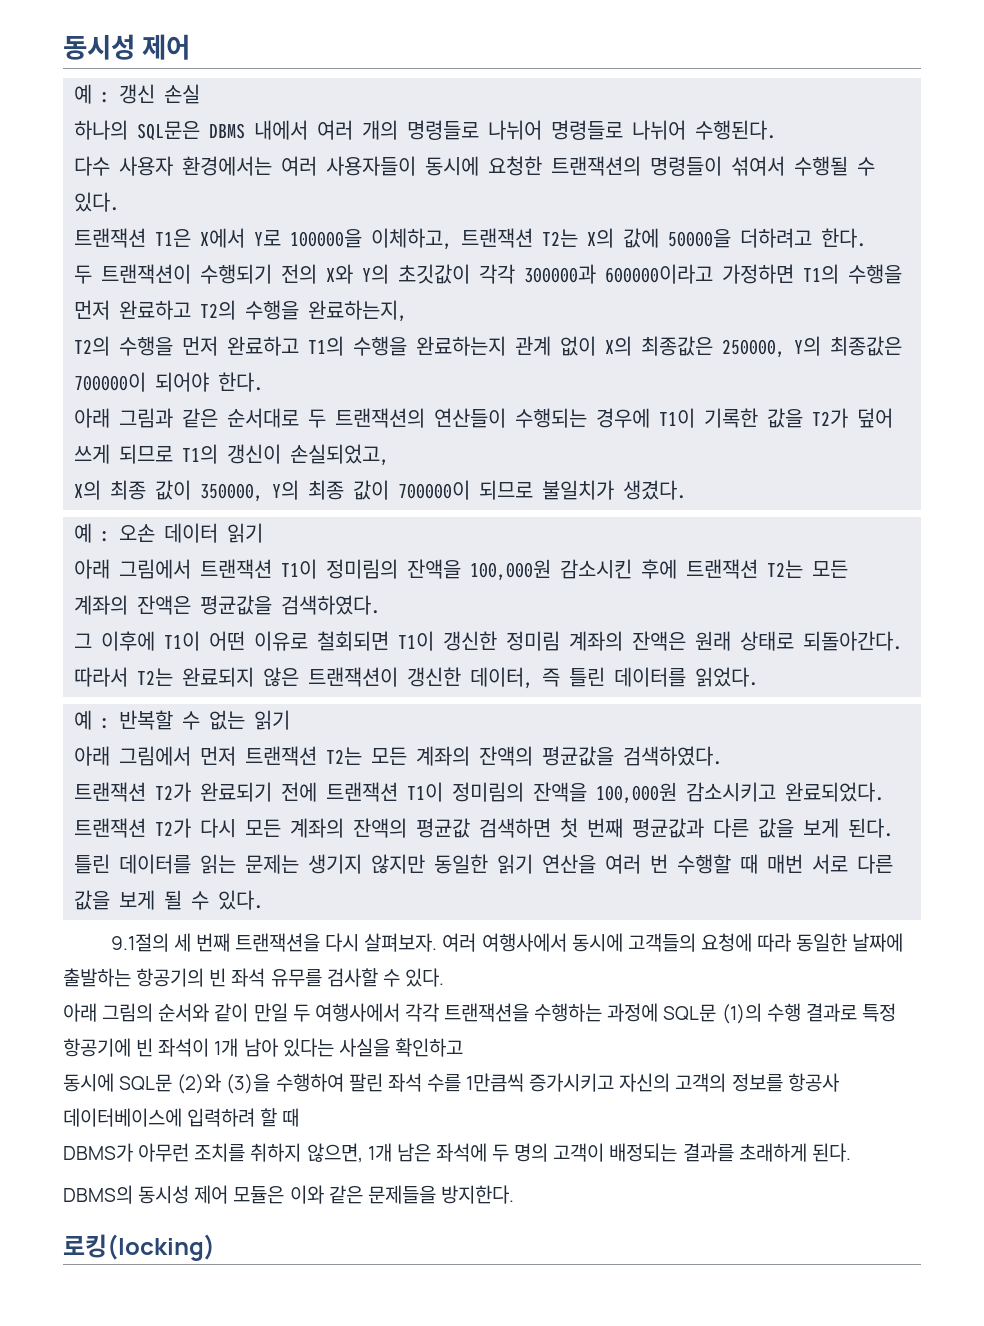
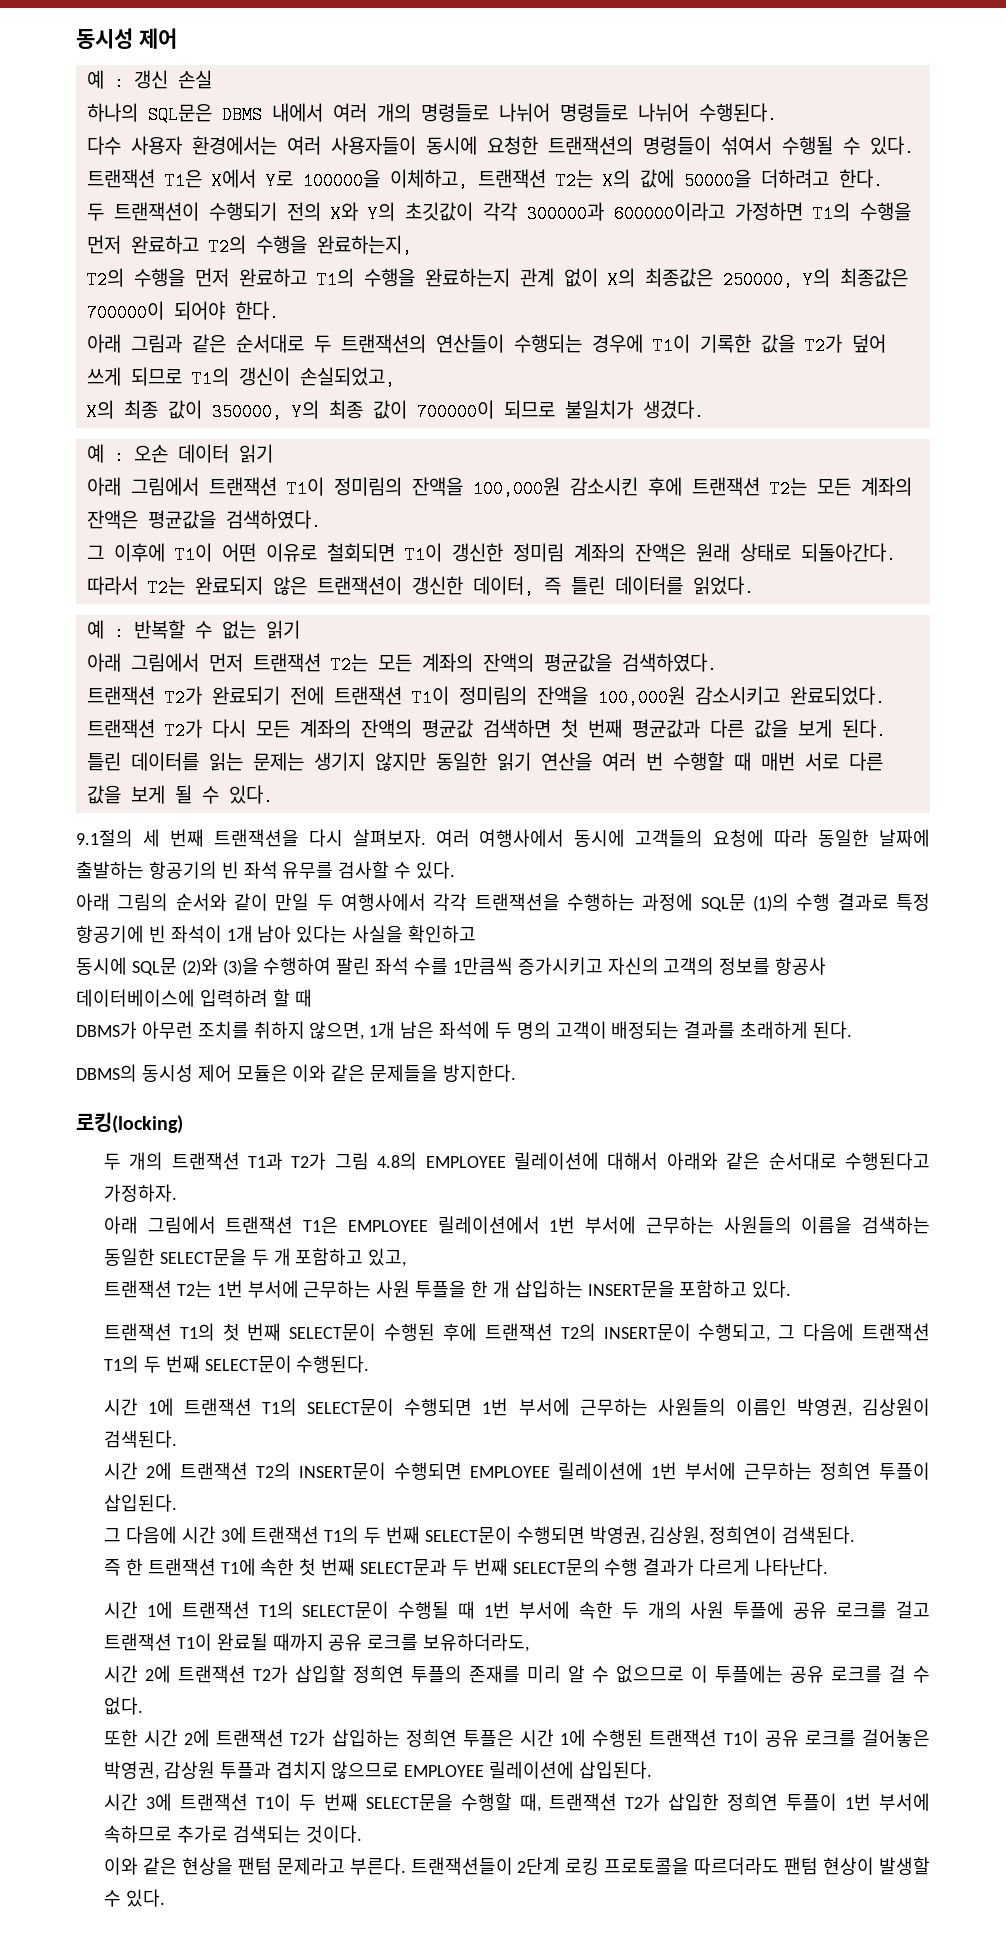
(215, 1247) none -> [103,1152,930,1170] [103,1184,177,1202] [103,1216,930,1234] [103,1248,407,1267] [103,1280,792,1298] [103,1323,930,1342] [103,1355,370,1373] [103,1398,930,1417] [103,1430,177,1448] [103,1462,930,1480] [103,1494,177,1512] [103,1526,856,1545] [103,1558,828,1576] [103,1601,931,1619] [103,1633,530,1652] [103,1665,930,1683] [103,1697,143,1715] [103,1729,930,1747] [103,1761,652,1780] [103,1793,931,1812] [103,1825,362,1843] [103,1857,931,1875] [103,1889,165,1907] // 두 개의 트랜잭션 T1과 T2가 그림 4.8의 EMPLOYEE 릴레이션에 대해서 아래와 같은 순서대로 수행된다고 가정하자. // 아래 그림에서 트랜잭션 T1은 EMPLOYEE 릴레이션에서 1번 부서에 근무하는 사원들의 이름을 검색하는 동일한 SELECT문을 두 개 포함하고 있고, // 트랜잭션 T2는 1번 부서에 근무하는 사원 투플을 한 개 삽입하는 INSERT문을 포함하고 있다. // 트랜잭션 T1의 첫 번째 SELECT문이 수행된 후에 트랜잭션 T2의 INSERT문이 수행되고, 그 다음에 트랜잭션 T1의 두 번째 SELECT문이 수행된다. // 시간 1에 트랜잭션 T1의 SELECT문이 수행되면 1번 부서에 근무하는 사원들의 이름인 박영권, 김상원이 검색된다. // 시간 2에 트랜잭션 T2의 INSERT문이 수행되면 EMPLOYEE 릴레이션에 1번 부서에 근무하는 정희연 투플이 삽입된다. // 그 다음에 시간 3에 트랜잭션 T1의 두 번째 SELECT문이 수행되면 박영권, 김상원, 정희연이 검색된다. // 즉 한 트랜잭션 T1에 속한 첫 번째 SELECT문과 두 번째 SELECT문의 수행 결과가 다르게 나타난다. // 시간 1에 트랜잭션 T1의 SELECT문이 수행될 때 1번 부서에 속한 두 개의 사원 투플에 공유 로크를 걸고 트랜잭션 T1이 완료될 때까지 공유 로크를 보유하더라도, // 시간 2에 트랜잭션 T2가 삽입할 정희연 투플의 존재를 미리 알 수 없으므로 이 투플에는 공유 로크를 걸 수 없다. // 또한 시간 2에 트랜잭션 T2가 삽입하는 정희연 투플은 시간 1에 수행된 트랜잭션 T1이 공유 로크를 걸어놓은 박영권, 감상원 투플과 겹치지 않으므로 EMPLOYEE 릴레이션에 삽입된다. // 시간 3에 트랜잭션 T1이 두 번째 SELECT문을 수행할 때, 트랜잭션 T2가 삽입한 정희연 투플이 1번 부서에 속하므로 추가로 검색되는 것이다. // 이와 같은 현상을 팬텀 문제라고 부른다. 트랜잭션들이 2단계 로킹 프로토콜을 따르더라도 팬텀 현상이 발생할 수 있다.

